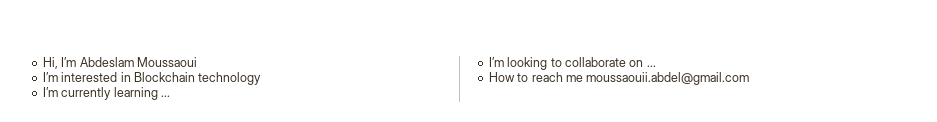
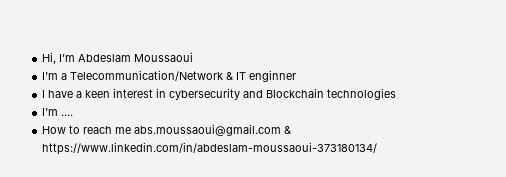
[61,72,262,85] [42,87,170,100] [488,57,656,70] interested in Blockchain technology // I’m currently learning ... // I’m looking to collaborate on ... -> [61,70,297,82] [42,88,397,100] [42,108,74,116] a Telecommunication/Network & IT enginner // I have a keen interest in cybersecurity and Blockchain technologies // I’m ....
[586,72,750,85] moussaouii.abdel@gmail.com -> [134,124,292,136] [42,142,378,155] abs.moussaoui@gmail.com & https://www.linkedin.com/in/abdeslam-moussaoui-373180134/

